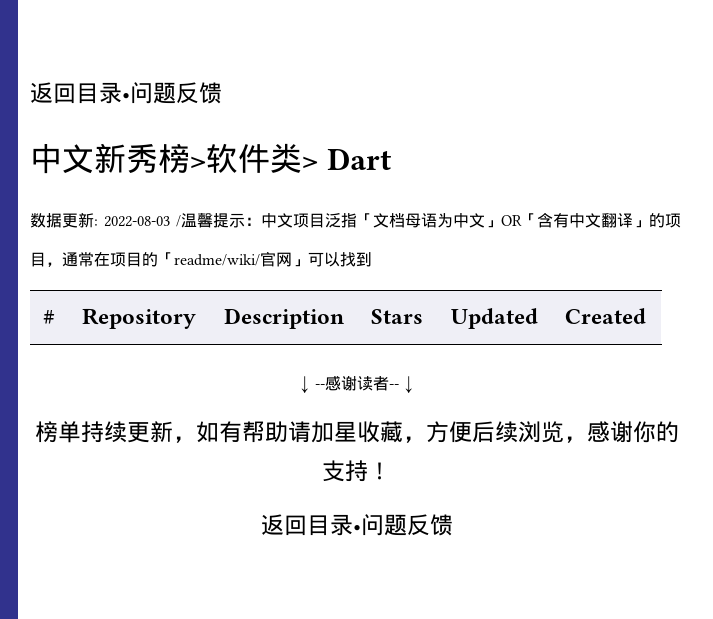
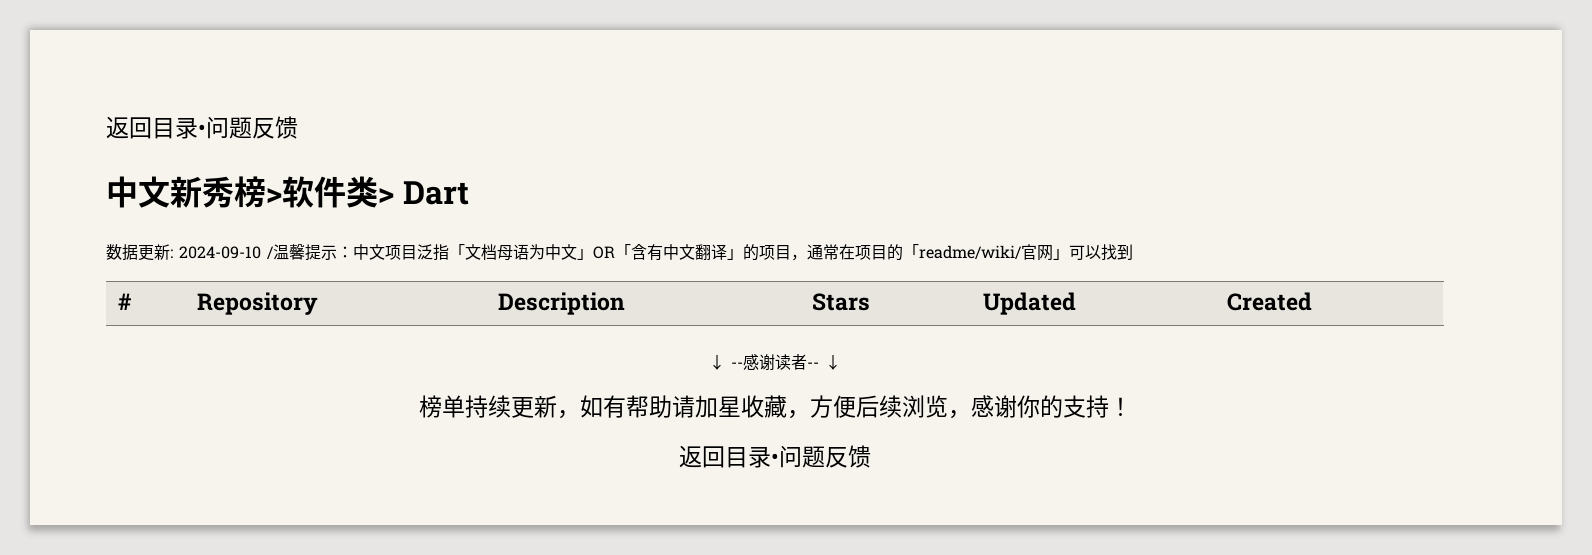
[104,216,171,227] 2022-08-03 -> [179,246,262,259] 2024-09-10

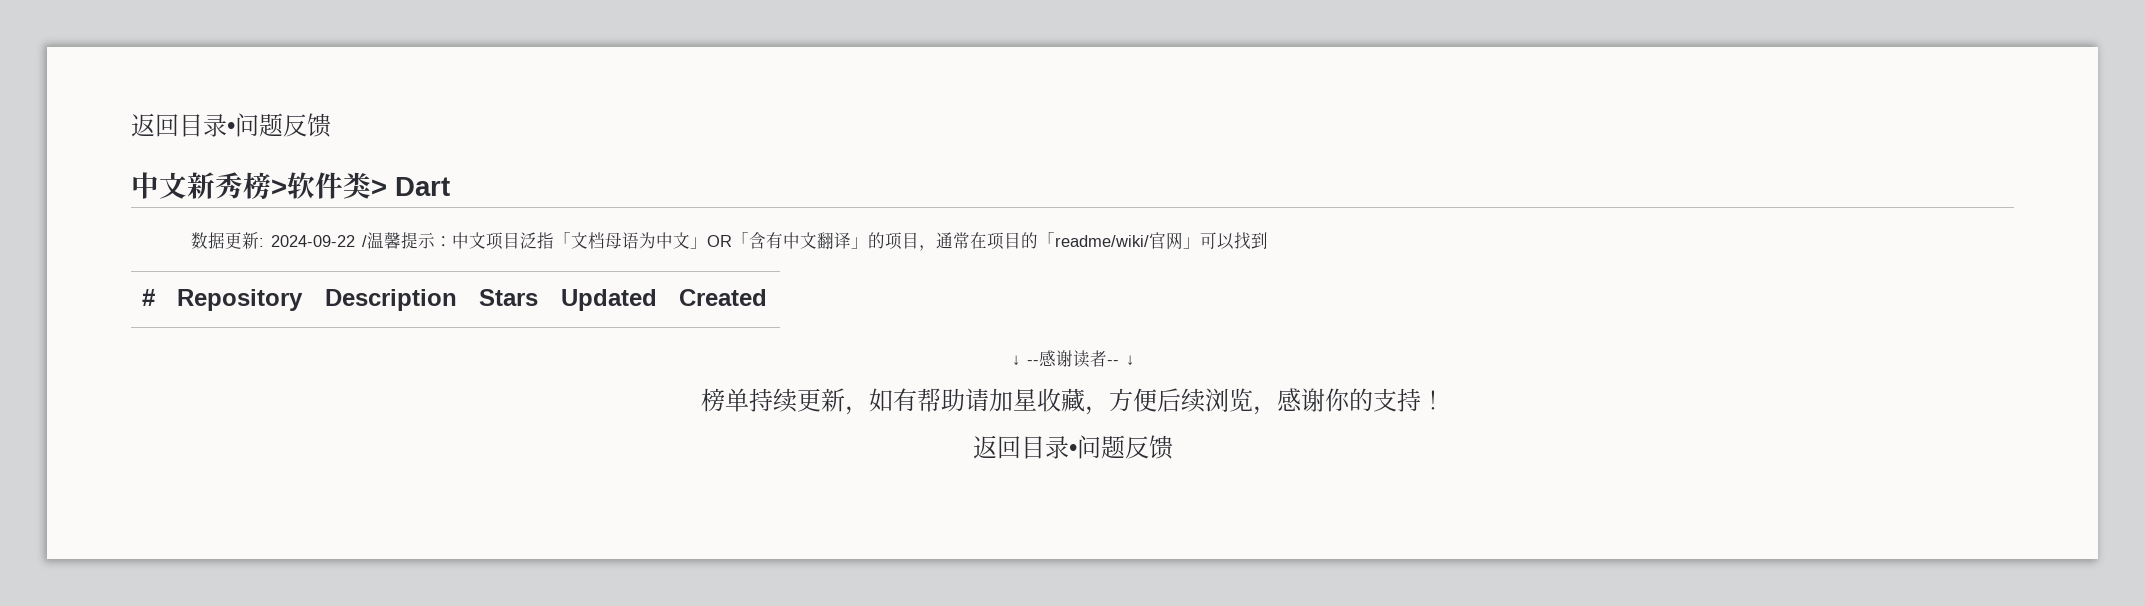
[179,246,262,259] 2024-09-10 -> [270,235,355,247] 2024-09-22

